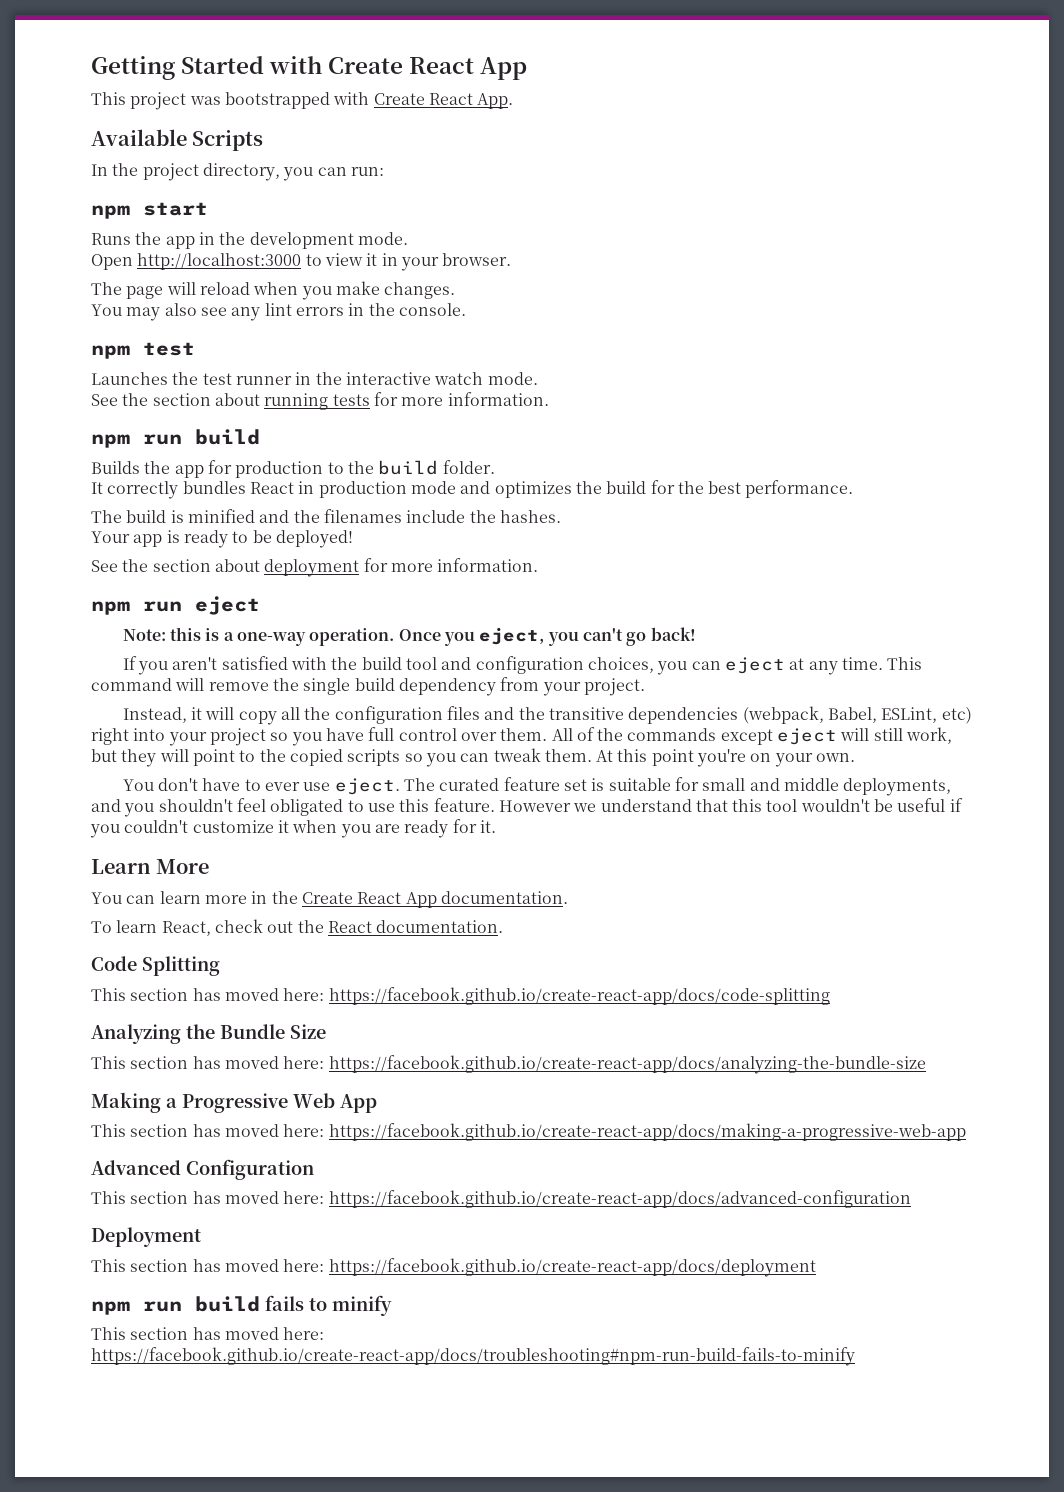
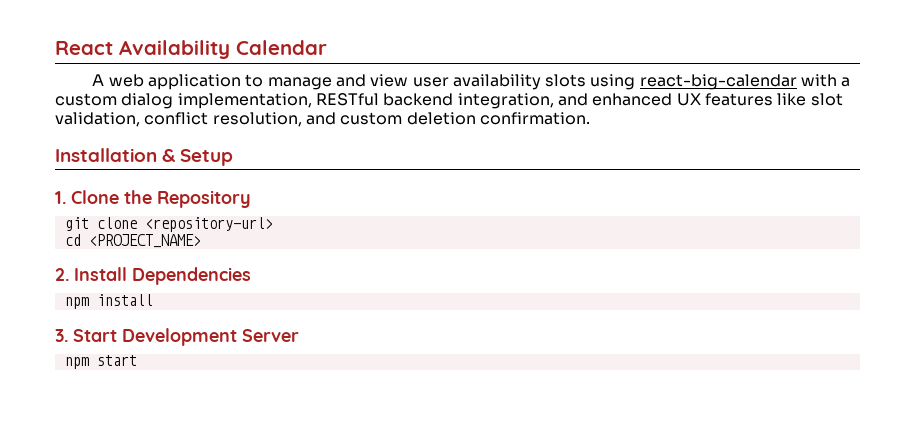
[91,56,528,80] [91,92,514,110] [91,129,264,151] [91,163,384,181] [91,202,208,219] [91,232,408,249] [91,253,512,271] [91,281,456,300] [91,303,466,321] [91,342,195,359] [91,372,538,385] [91,392,549,410] [91,429,260,448] [91,460,495,478] [91,480,854,499] [91,509,561,523] [91,530,353,548] [91,558,539,577] [91,596,260,615] [122,627,696,646] [122,656,923,675] [91,677,645,696] [122,706,972,725] [91,727,953,746] [91,748,856,767] [122,777,952,796] [91,798,963,817] [90,819,496,838] [91,859,210,874] [91,891,568,908] [91,919,504,936] [91,956,220,976] [91,987,830,1005] [91,1024,326,1044] [91,1055,926,1074] [91,1092,377,1113] [91,1123,966,1141] [91,1159,314,1180] [91,1190,911,1208] [91,1227,201,1247] [91,1258,816,1277] [91,1295,392,1316] [91,1327,325,1340] [91,1347,855,1366] Getting Started with Create React App // This project was bootstrapped with Create React App. // Available Scripts // In the project directory, you can run: // npm start // Runs the app in the development mode. // Open http://localhost:3000 to view it in your browser. // The page will reload when you make changes. // You may also see any lint errors in the console. // npm test // Launches the test runner in the interactive watch mode. // See the section about running tests for more information. // npm run build // Builds the app for production to the build folder. // It correctly bundles React in production mode and optimizes the build for the best performance. // The build is minified and the filenames include the hashes. // Your app is ready to be deployed! // See the section about deployment for more information. // npm run eject // Note: this is a one-way operation. Once you eject, you can't go back! // If you aren't satisfied with the build tool and configuration choices, you can eject at any time. This command will remove the single build dependency from your project. // Instead, it will copy all the configuration files and the transitive dependencies (webpack, Babel, ESLint, etc) right into your project so you have full control over them. All of the commands except eject will still work, but they will point to the copied scripts so you can tweak them. At this point you're on your own. // You don't have to ever use eject. The curated feature set is suitable for small and middle deployments, and you shouldn't feel obligated to use this feature. However we understand that this tool wouldn't be useful if you couldn't customize it when you are ready for it. // Learn More // You can learn more in the Create React App documentation. // To learn React, check out the React documentation. // Code Splitting // This section has moved here: https://facebook.github.io/create-react-app/docs/code-splitting // Analyzing the Bundle Size // This section has moved here: https://facebook.github.io/create-react-app/docs/analyzing-the-bundle-size // Making a Progressive Web App // This section has moved here: https://facebook.github.io/create-react-app/docs/making-a-progressive-web-app // Advanced Configuration // This section has moved here: https://facebook.github.io/create-react-app/docs/advanced-configuration // Deployment // This section has moved here: https://facebook.github.io/create-react-app/docs/deployment // npm run build fails to minify // This section has moved here: https://facebook.github.io/create-react-app/docs/troubleshooting#npm-run-build-fails-to-minify -> [55,40,327,59] [92,74,851,90] [55,93,843,109] [55,112,590,127] [55,148,234,166] [55,190,251,208] [64,217,273,232] [64,234,201,248] [55,267,251,285] [64,294,153,309] [55,328,299,346] [64,355,137,369] React Availability Calendar // A web application to manage and view user availability slots using react-big-calendar with a custom dialog implementation, RESTful backend integration, and enhanced UX features like slot validation, conflict resolution, and custom deletion confirmation. // Installation & Setup // 1. Clone the Repository // git clone <repository-url> // cd <PROJECT_NAME> // 2. Install Dependencies // npm install // 3. Start Development Server // npm start

